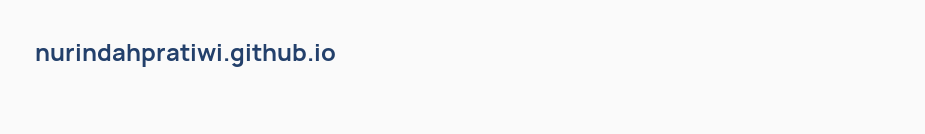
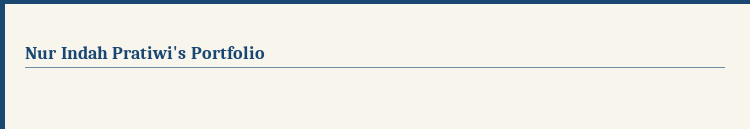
[35,44,336,67] nurindahpratiwi.github.io -> [25,46,266,59] Nur Indah Pratiwi's Portfolio

